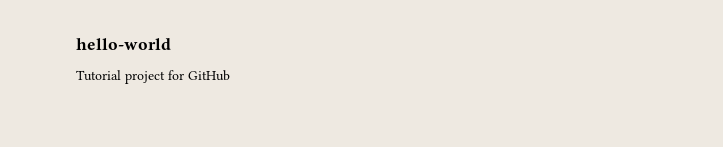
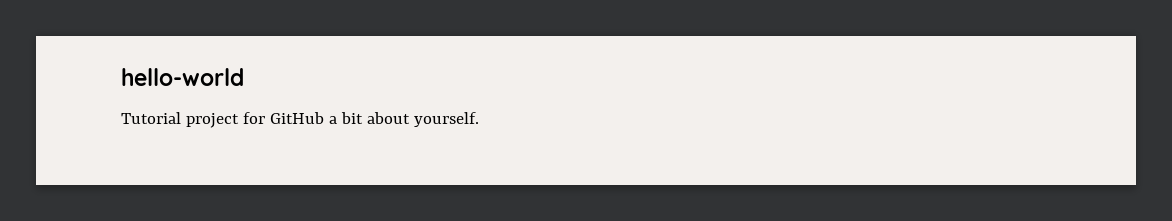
(230, 75) none -> [328,112,479,127] a bit about yourself.

